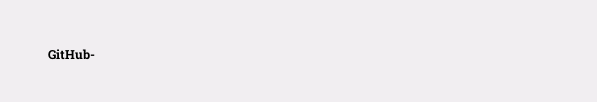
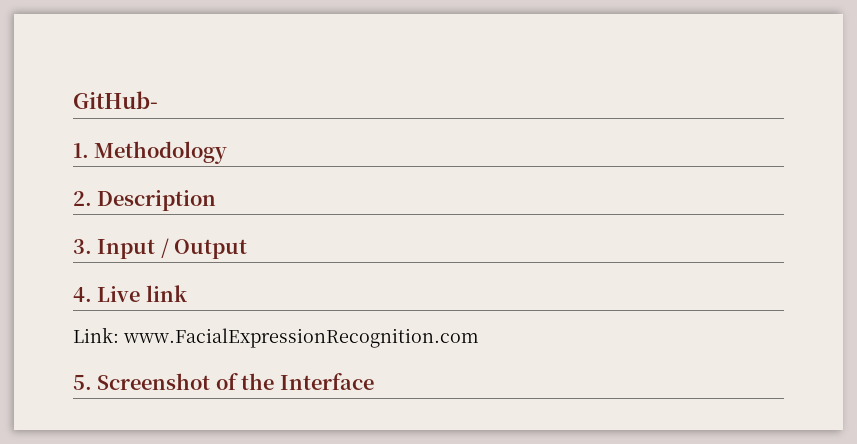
(95, 54) none -> [73,141,228,164] [73,190,217,211] [73,238,248,259] [73,285,187,302] [73,327,479,348] [73,373,374,390] // 1. Methodology // 2. Description // 3. Input / Output // 4. Live link // Link: www.FacialExpressionRecognition.com // 5. Screenshot of the Interface

